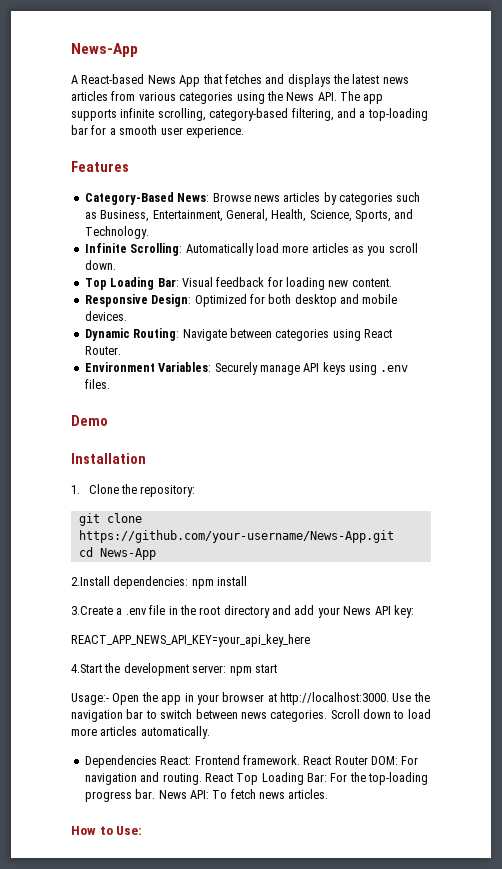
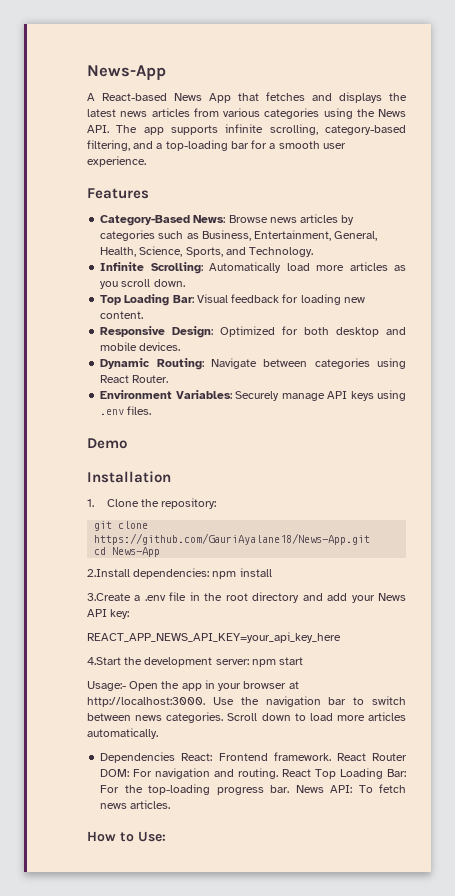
[78,530,394,543] https://github.com/your-username/News-App.git -> [94,533,371,545] https://github.com/GauriAyalane18/News-App.git

